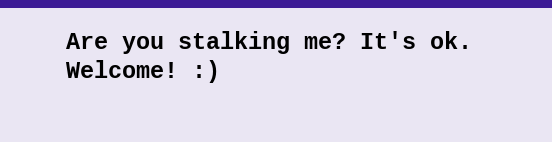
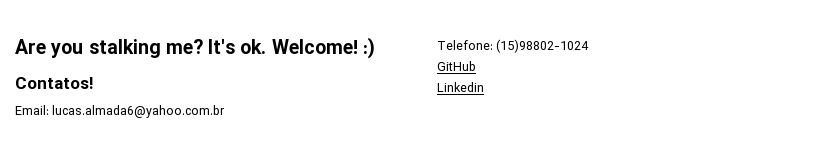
(220, 71) none -> [15,77,93,89] [15,105,226,118] [437,39,590,53] [437,61,476,71] [437,82,484,92] // Contatos! // Email: lucas.almada6@yahoo.com.br // Telefone: (15)98802-1024 // GitHub // Linkedin

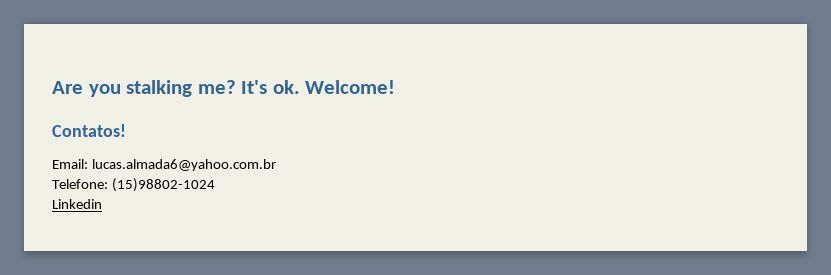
[362,37,375,59] :) -> (396, 87) none
[437,61,476,71] // GitHub -> (215, 185) none

